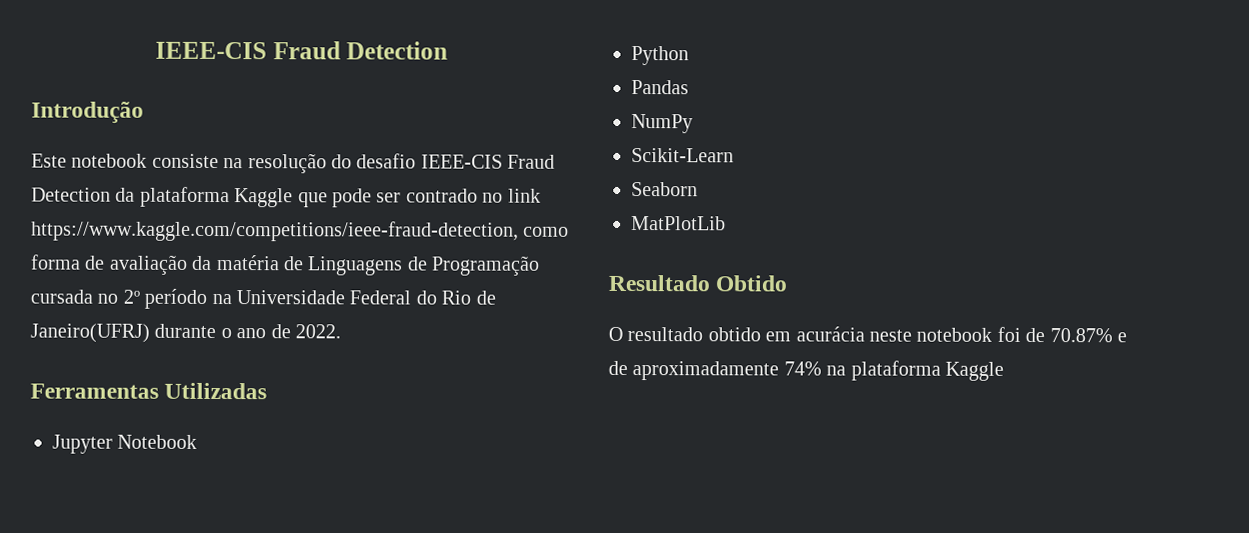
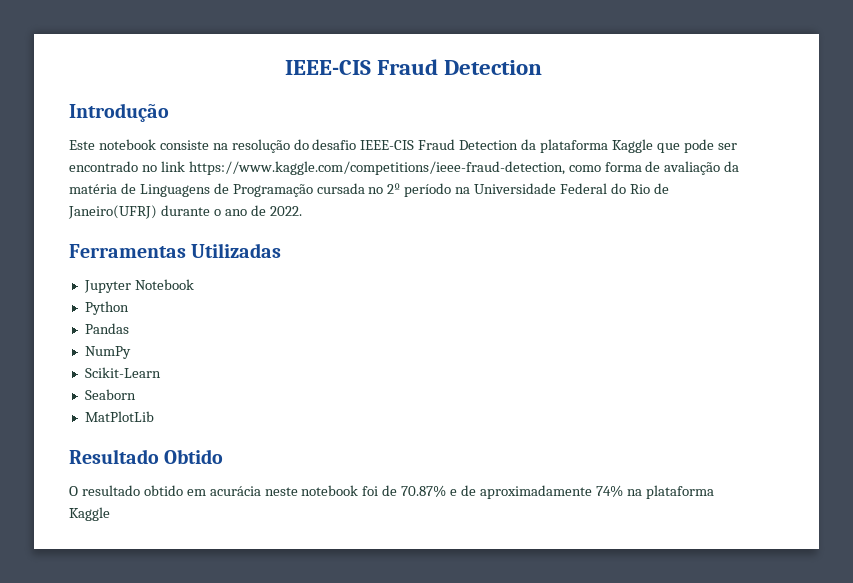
[405,188,478,203] contrado -> [69,161,138,172] encontrado

